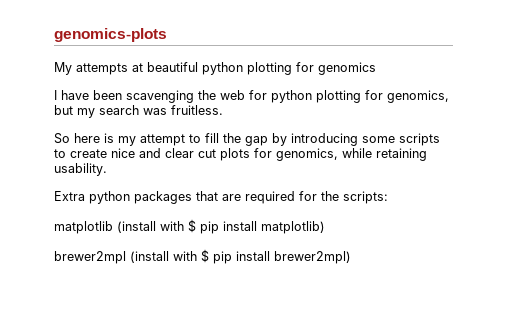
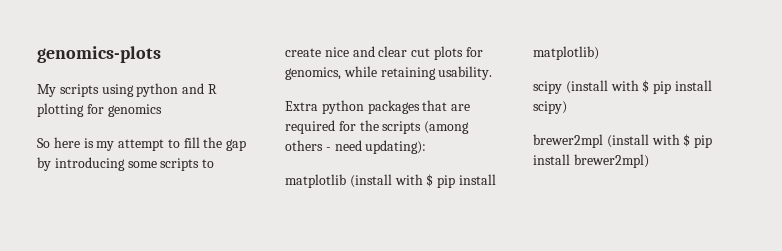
[76,62,376,75] [54,90,449,103] [54,105,223,118] attempts at beautiful python plotting for genomics // I have been scavenging the web for python plotting for genomics, but my search was fruitless. -> [59,83,217,97] [37,103,162,117] scripts using python and R plotting for genomics
[343,191,388,204] scripts: -> [382,121,470,134] [285,140,427,154] scripts (among others - need updating):
(325, 227) none -> [533,80,712,94] [533,101,567,114] // scipy (install with $ pip install scipy)

